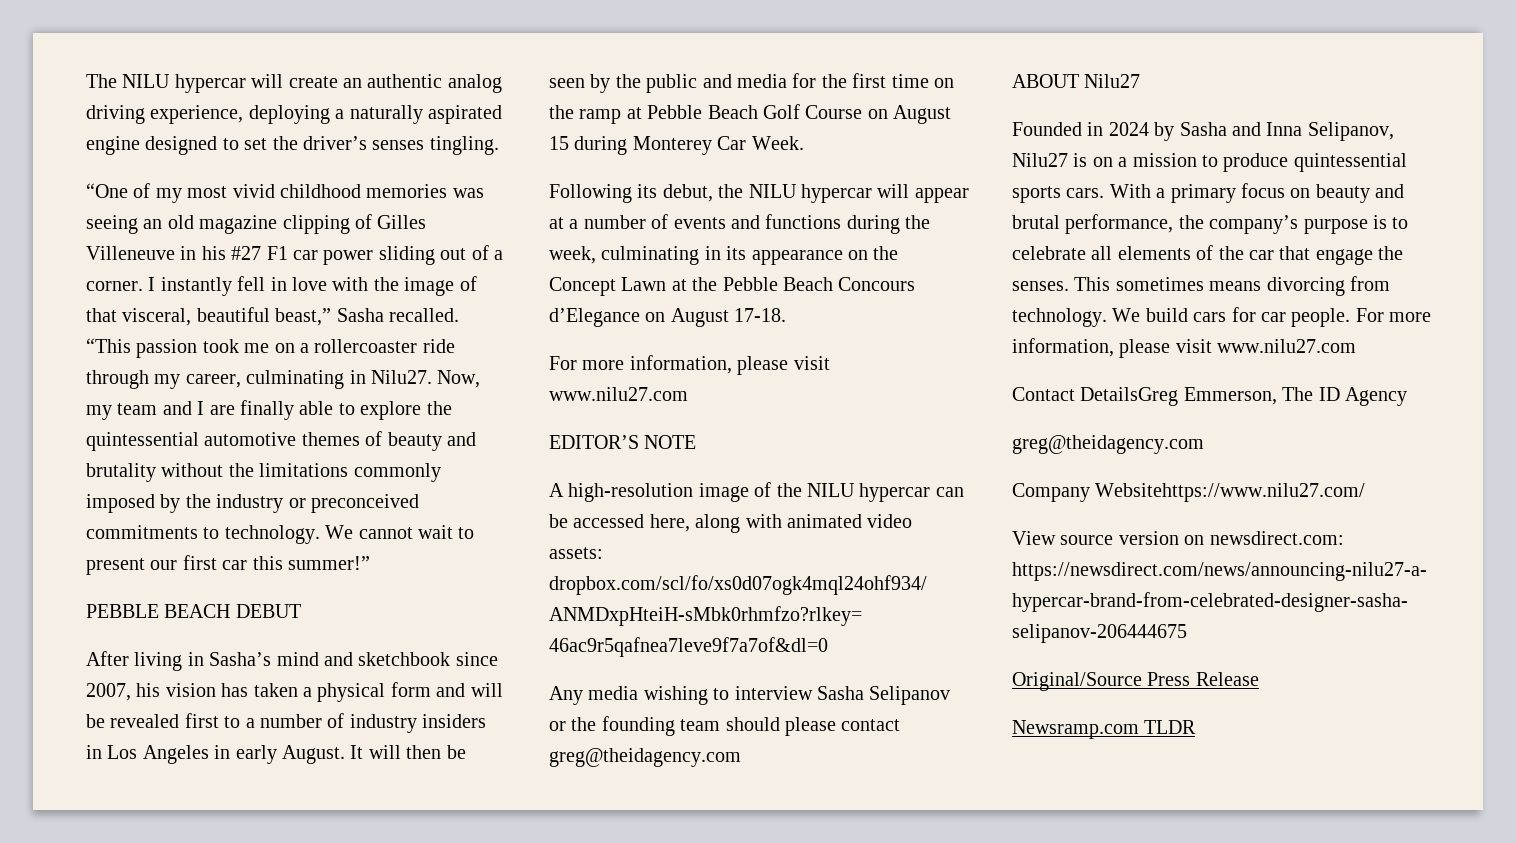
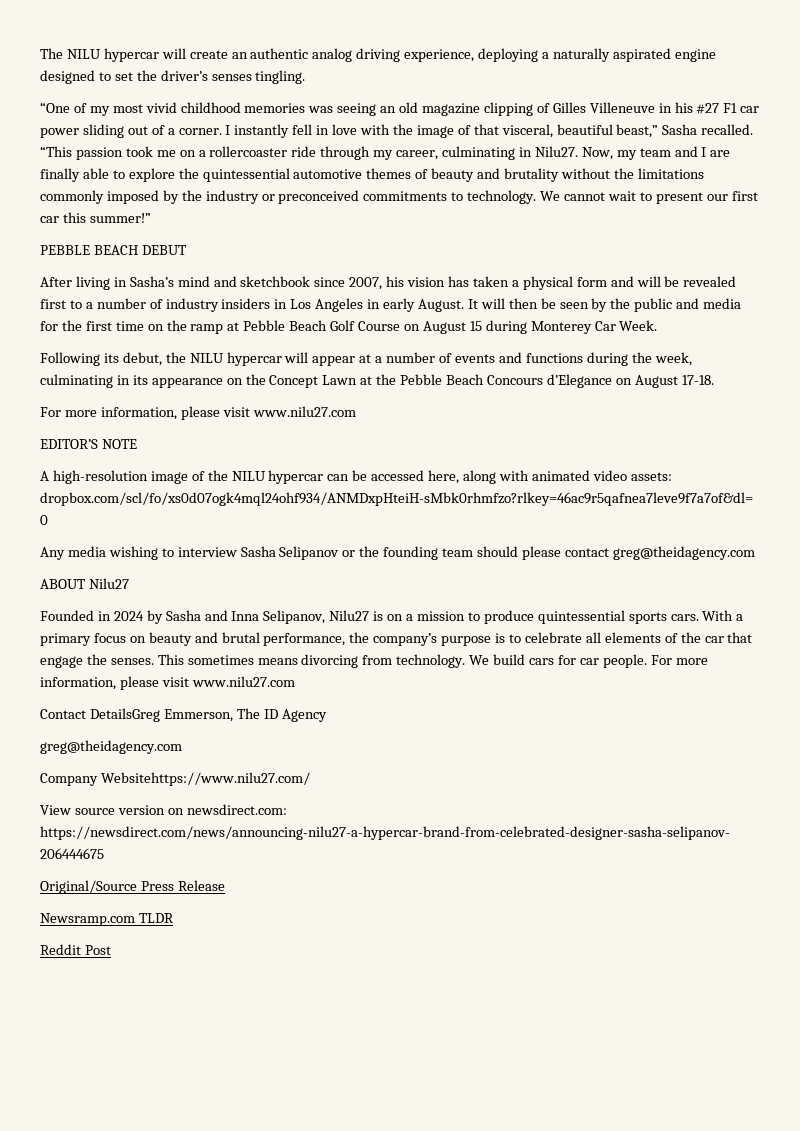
(1197, 727) none -> [40,944,111,955] // Reddit Post

